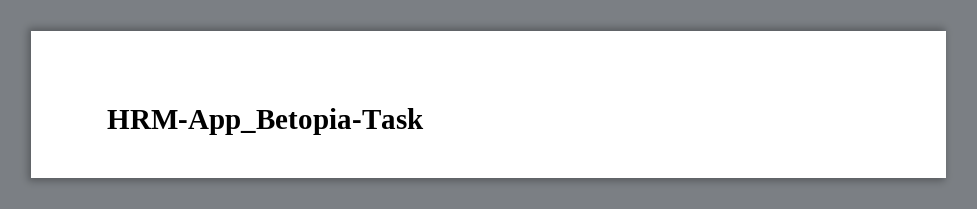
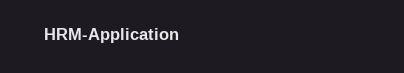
[107,108,424,135] HRM-App_Betopia-Task -> [44,28,179,43] HRM-Application

